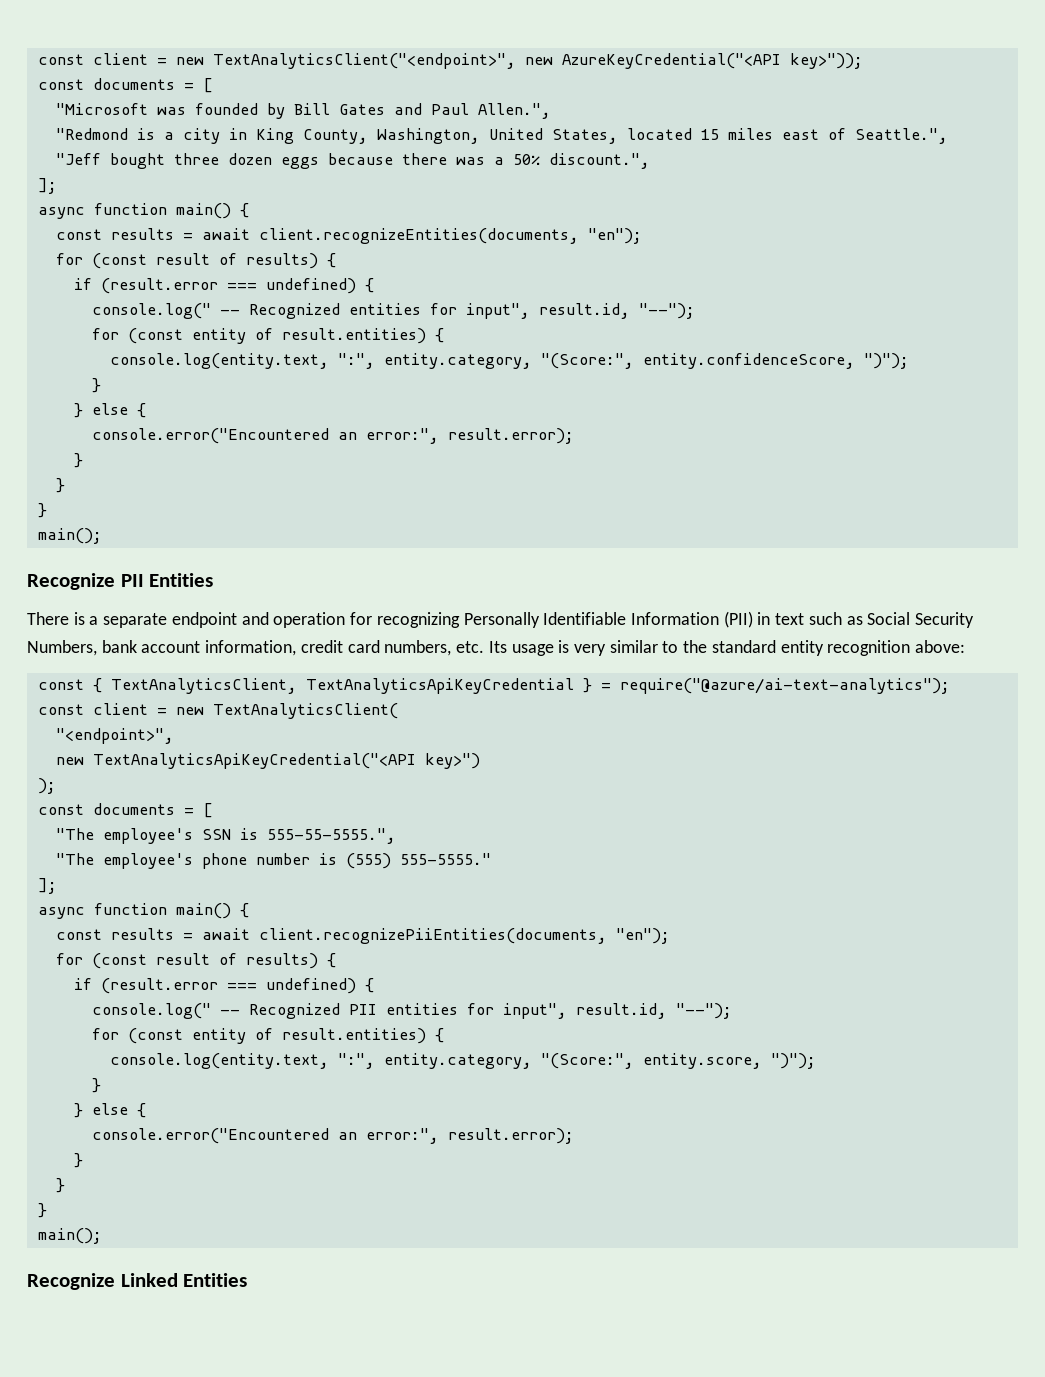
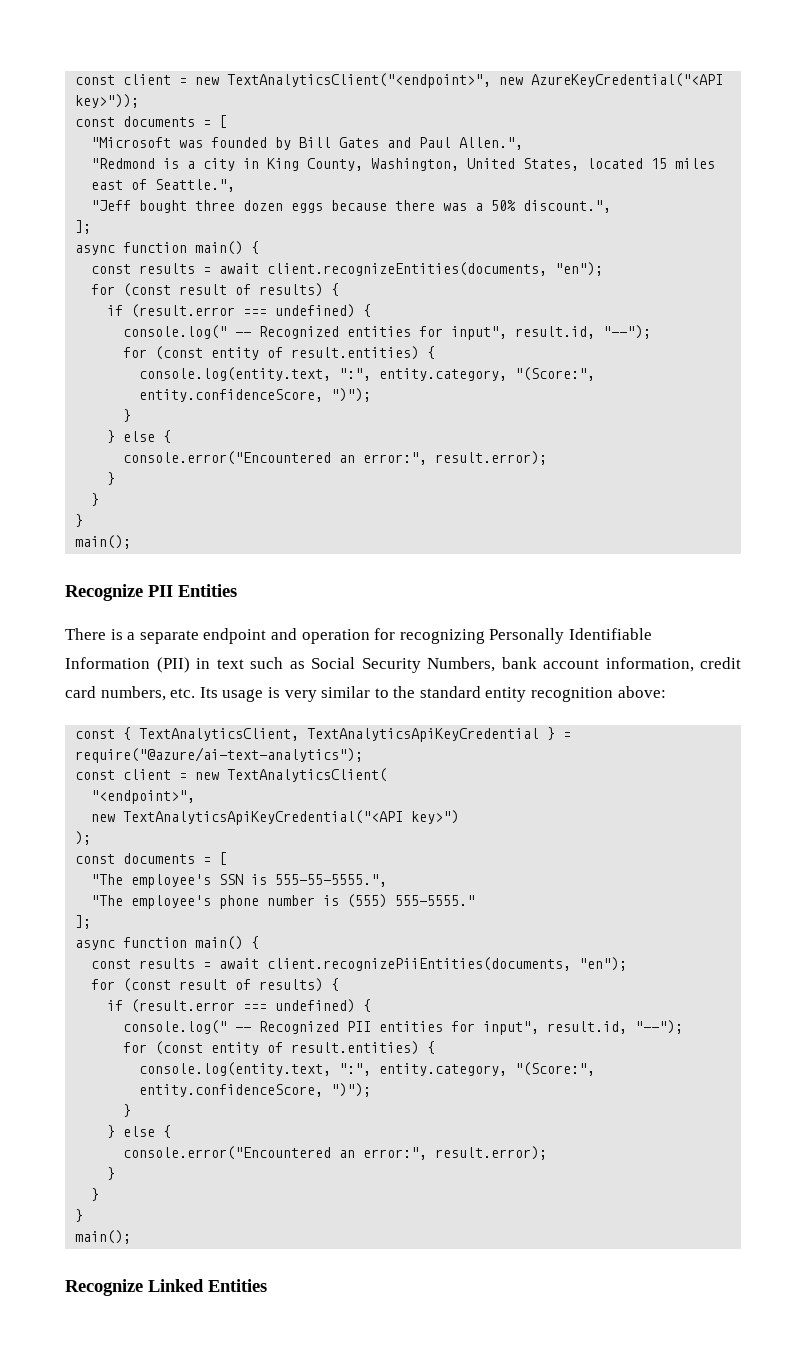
[642,1053,762,1069] entity.score, -> [139,1084,324,1097] entity.confidenceScore,

